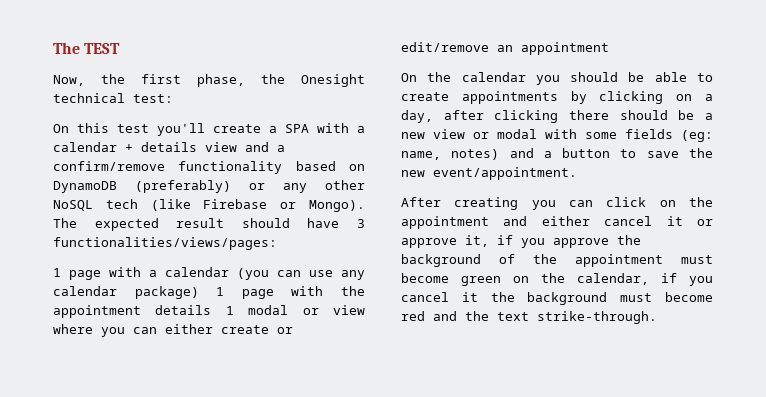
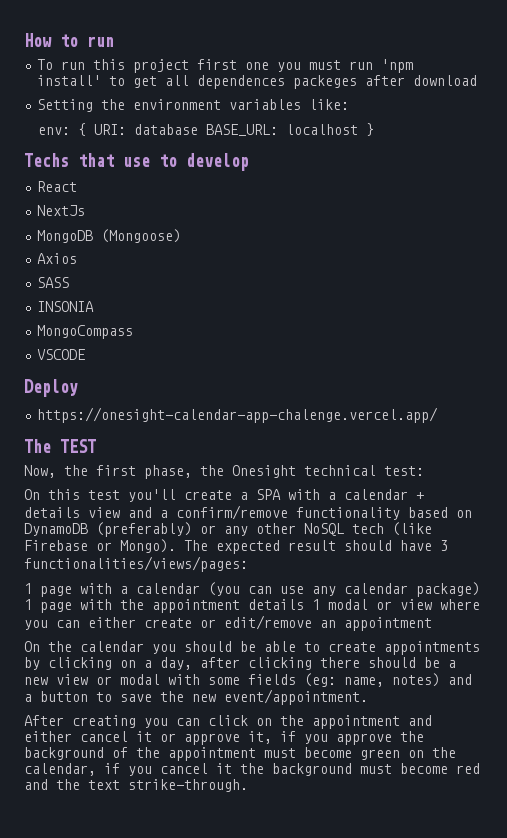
(53, 48) none -> [24,33,114,47] [37,59,414,73] [37,75,478,89] [37,99,350,112] [37,123,374,136] [24,153,249,171] [37,181,78,192] [37,205,86,216] [37,229,182,243] [37,253,78,264] [37,277,70,288] [37,301,95,312] [37,325,134,339] [37,349,86,360] [24,379,78,397] [37,407,439,423] How to run // To run this project first one you must run 'npm install' to get all dependences packeges after download // Setting the environment variables like: // env: { URI: database BASE_URL: localhost } // Techs that use to develop // React // NextJs // MongoDB (Mongoose) // Axios // SASS // INSONIA // MongoCompass // VSCODE // Deploy // https://onesight-calendar-app-chalenge.vercel.app/ //

